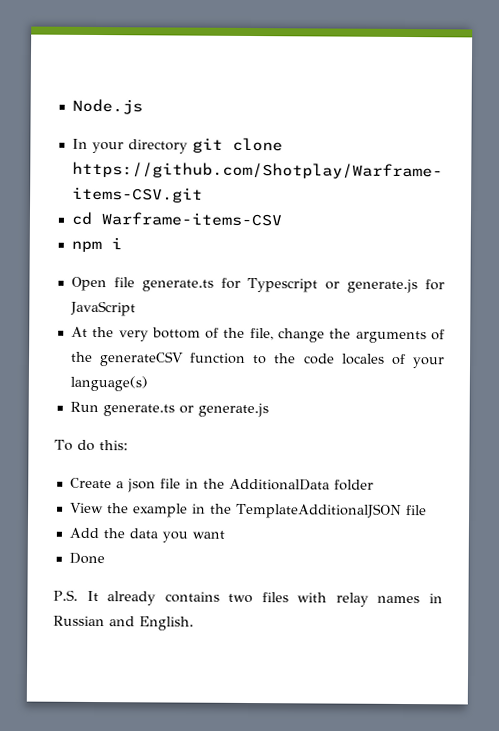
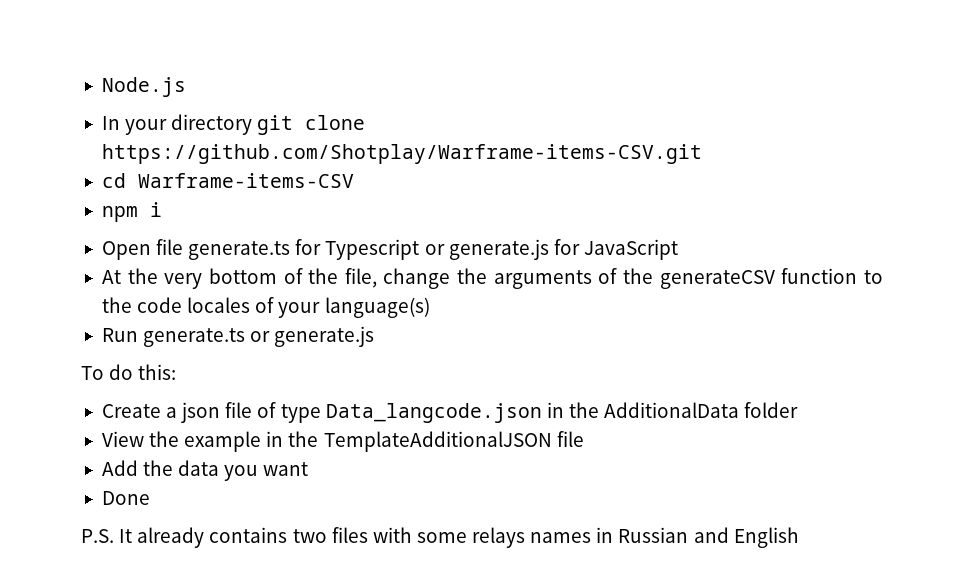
(181, 483) none -> [257,402,542,423] of type Data_langcode.json
[335,592,369,607] relay -> [416,527,526,548] some relays
[139,616,194,631] English. -> [733,527,799,548] English

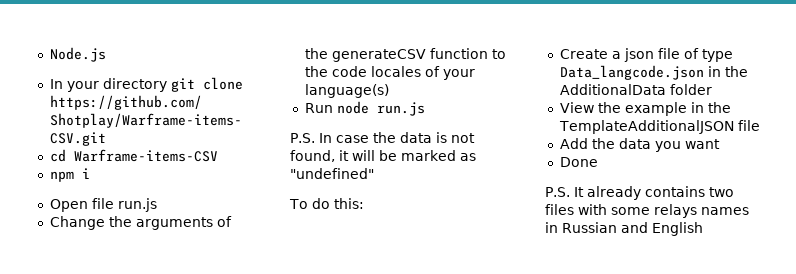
[188,239,678,260] [101,268,451,289] generate.ts for Typescript or generate.js for JavaScript // At the very bottom of the file, change -> [117,198,157,212] [49,216,105,230] run.js // Change
[143,326,375,347] generate.ts or generate.js -> [336,101,425,116] [290,132,475,143] [290,150,476,162] [290,168,374,179] node run.js // P.S. In case the data is not found, it will be marked as "undefined"

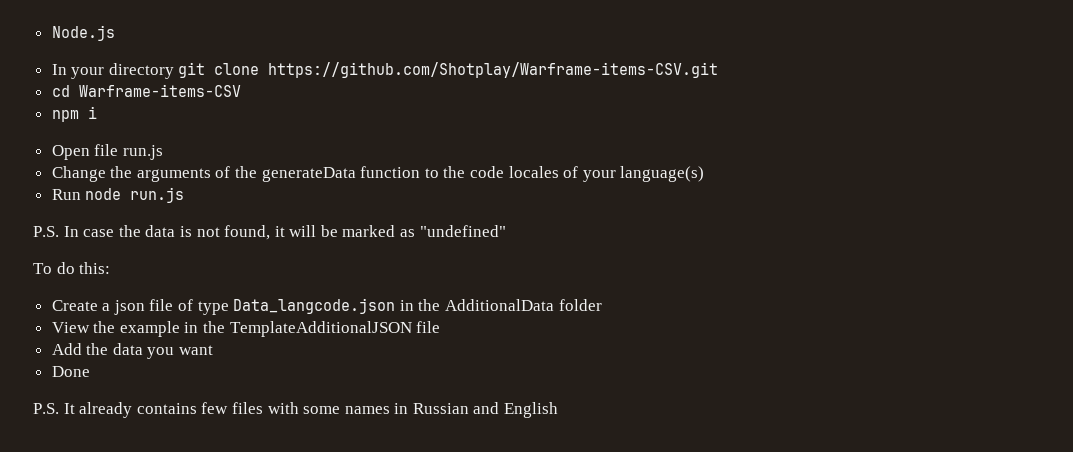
[331,49,426,62] generateCSV -> [261,167,356,182] generateData
[708,187,734,197] two -> [201,402,229,414] few
[654,204,697,218] relays -> (341, 410) none

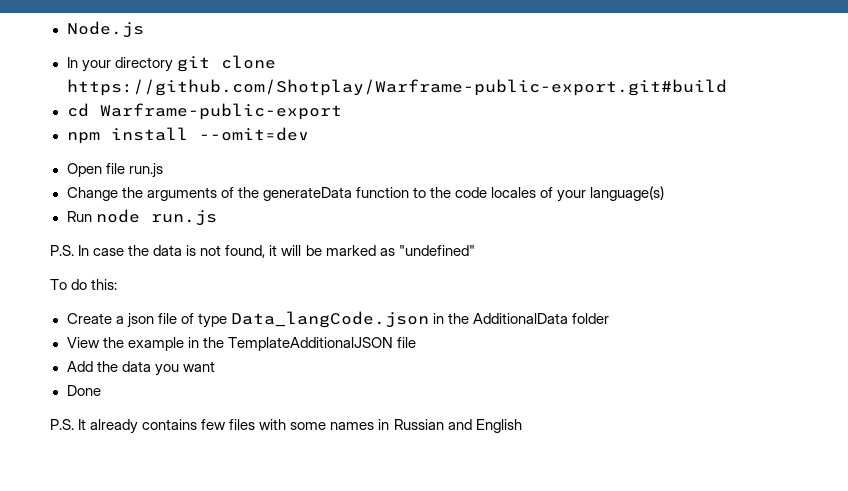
[268,62,719,78] https://github.com/Shotplay/Warframe-items-CSV.git -> [66,79,727,96] https://github.com/Shotplay/Warframe-public-export.git#build
[78,84,241,97] Warframe-items-CSV -> [99,103,342,120] Warframe-public-export
[87,106,97,119] i -> [110,127,309,141] install --omit=dev
[233,298,396,314] Data_langcode.json -> [230,311,429,328] Data_langCode.json

